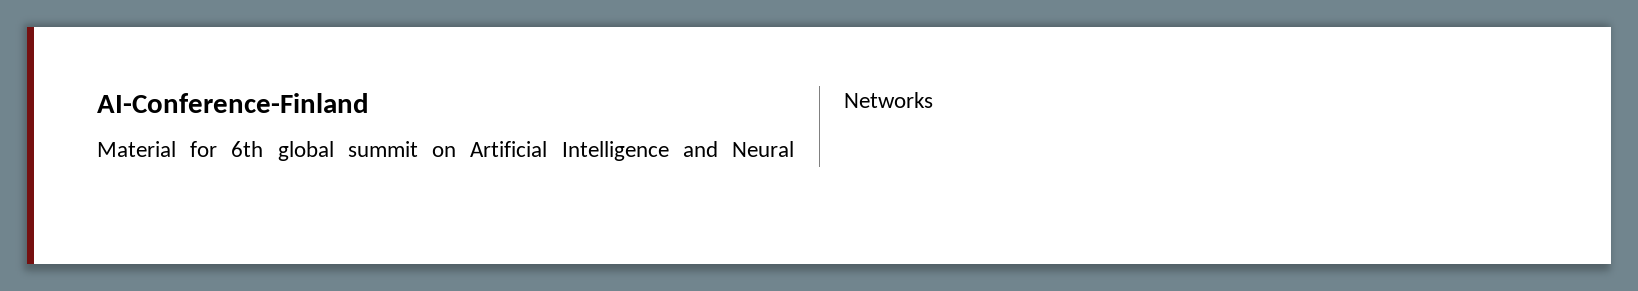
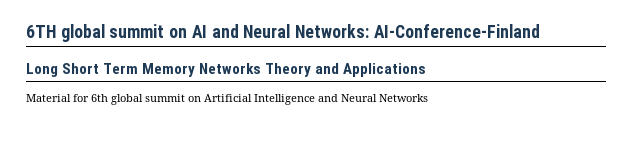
[97,93,369,113] AI-Conference-Finland -> [26,24,540,42] [26,63,427,77] 6TH global summit on AI and Neural Networks: AI-Conference-Finland // Long Short Term Memory Networks Theory and Applications

